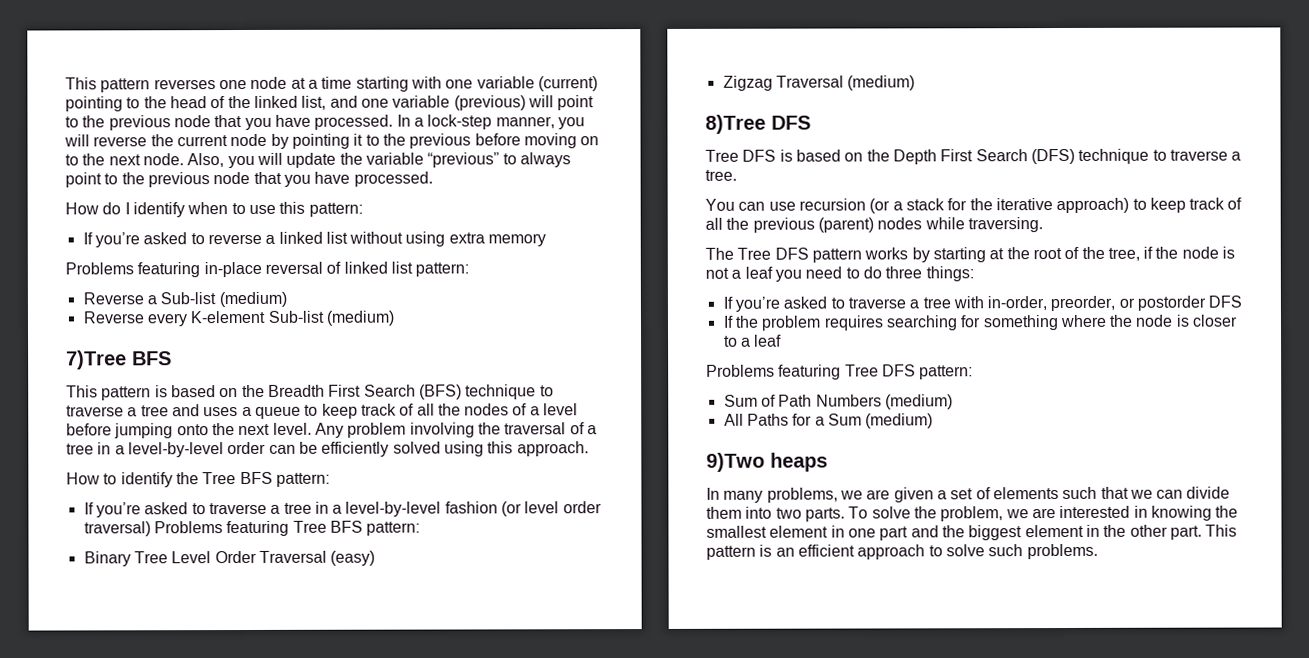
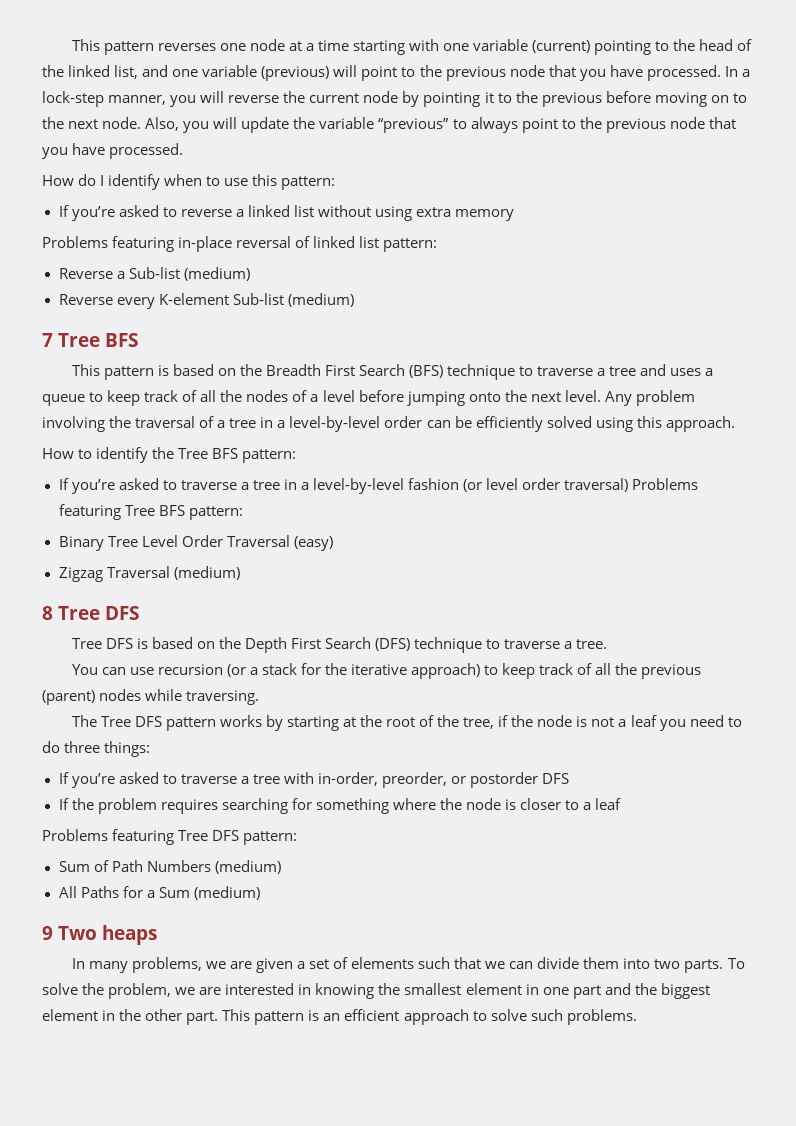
[66,350,127,370] 7)Tree -> [42,333,101,347] 7 Tree
[705,114,766,134] 8)Tree -> [42,606,101,620] 8 Tree
[706,452,765,472] 9)Two -> [42,926,98,940] 9 Two

